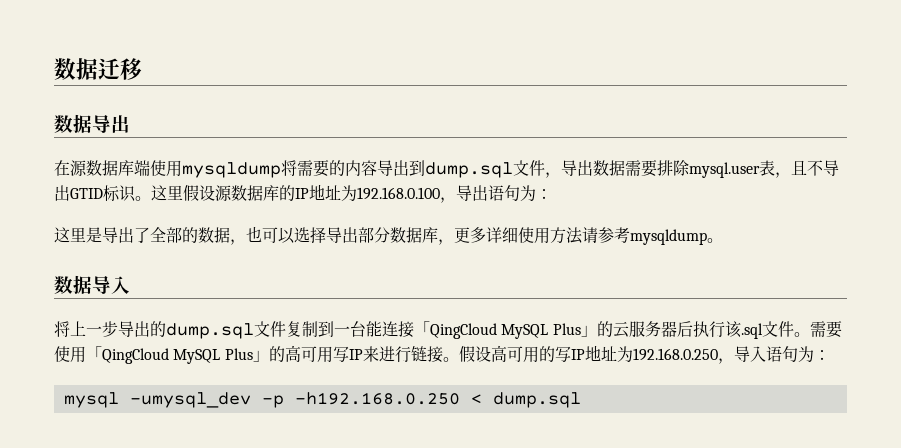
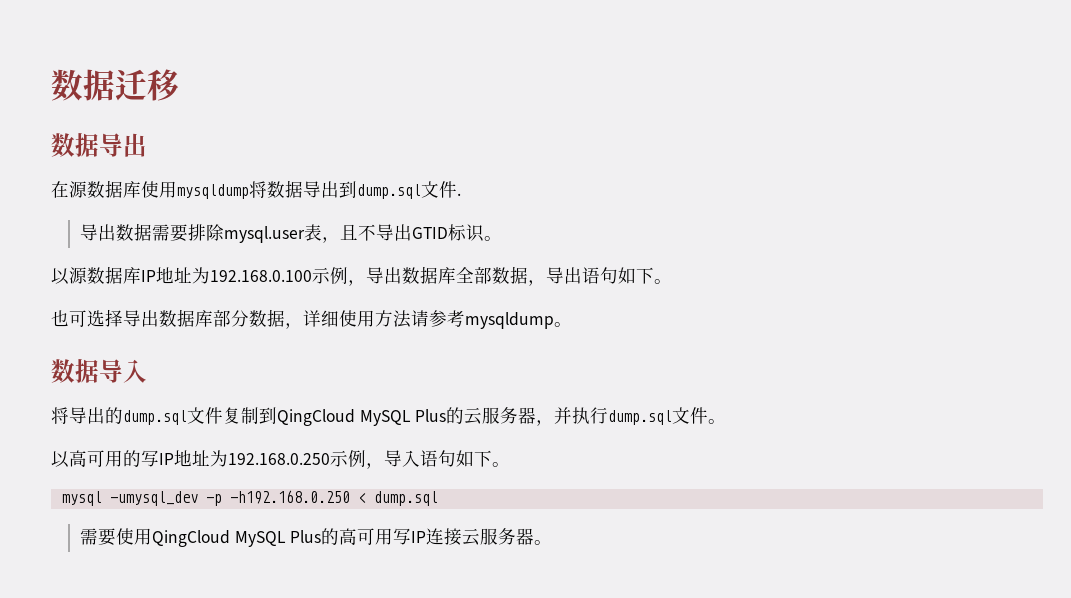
[134,160,150,176] 端 -> (141, 189) none
[297,160,377,177] 需要的内容 -> [267,180,303,198] 数据
[545,172,561,178] ， -> [457,193,461,196] . //
[151,185,295,201] 这里假设源数据库的 -> [51,266,141,285] // 以源数据库
[440,185,552,203] [54,226,295,245] ，导出语句为： // 这里是导出了全部的数据，也可以 -> [312,266,672,286] [51,310,87,327] 示例，导出数据库全部数据，导出语句如下。 // 也可
(358, 235) none -> [159,309,213,327] 数据库
[422,227,486,245] 库，更多 -> [285,323,303,329] ，
[70,321,118,337] 上一步 -> (69, 415) none
[334,321,597,339] 一台能连接「QingCloud MySQL Plus」 -> [277,409,447,426] QingCloud MySQL Plus
[676,321,763,339] 后执行该.sql -> [536,407,673,426] ，并执行dump.sql
[809,321,842,338] [54,345,491,364] 需要使用「QingCloud MySQL Plus」的高可用写IP来进行链接。假设 -> [51,451,69,468] // 以
(718, 354) none -> [330,450,366,467] 示例
[797,346,830,362] 为： -> [456,450,510,467] 如下。
(581, 400) none -> [80,528,553,547] // 需要使用QingCloud MySQL Plus的高可用写IP连接云服务器。

